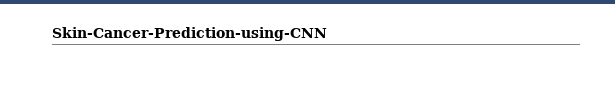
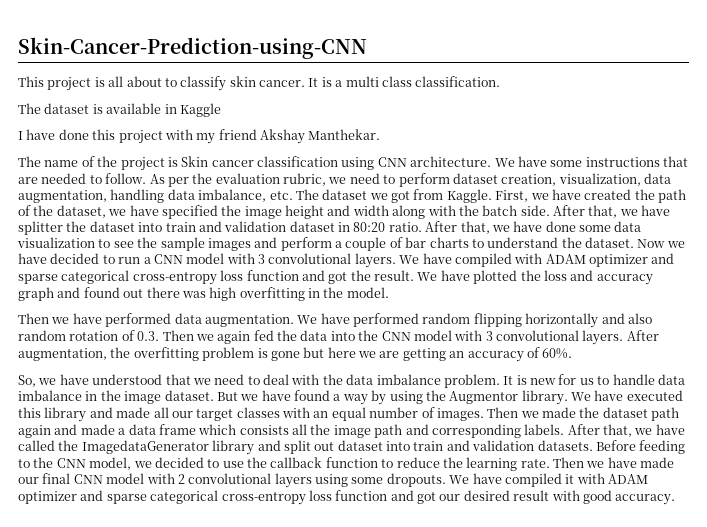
(327, 34) none -> [18,76,501,91] [18,103,221,117] [18,129,381,144] [18,156,688,171] [18,173,671,187] [18,189,686,203] [18,205,671,219] [18,221,642,235] [17,237,685,251] [18,253,675,268] [18,270,653,285] [18,287,389,301] [18,313,652,328] [18,330,659,345] [18,347,573,362] [18,374,685,388] [18,390,683,405] [18,407,680,422] [18,424,685,438] [18,440,686,455] [18,457,675,471] [18,473,648,488] [18,490,676,505] // This project is all about to classify skin cancer. It is a multi class classification. // The dataset is available in Kaggle // I have done this project with my friend Akshay Manthekar. // The name of the project is Skin cancer classification using CNN architecture. We have some instructions that are needed to follow. As per the evaluation rubric, we need to perform dataset creation, visualization, data augmentation, handling data imbalance, etc. The dataset we got from Kaggle. First, we have created the path of the dataset, we have specified the image height and width along with the batch side. After that, we have splitter the dataset into train and validation dataset in 80:20 ratio. After that, we have done some data visualization to see the sample images and perform a couple of bar charts to understand the dataset. Now we have decided to run a CNN model with 3 convolutional layers. We have compiled with ADAM optimizer and sparse categorical cross-entropy loss function and got the result. We have plotted the loss and accuracy graph and found out there was high overfitting in the model. // Then we have performed data augmentation. We have performed random flipping horizontally and also random rotation of 0.3. Then we again fed the data into the CNN model with 3 convolutional layers. After augmentation, the overfitting problem is gone but here we are getting an accuracy of 60%. // So, we have understood that we need to deal with the data imbalance problem. It is new for us to handle data imbalance in the image dataset. But we have found a way by using the Augmentor library. We have executed this library and made all our target classes with an equal number of images. Then we made the dataset path again and made a data frame which consists all the image path and corresponding labels. After that, we have called the ImagedataGenerator library and split out dataset into train and validation datasets. Before feeding to the CNN model, we decided to use the callback function to reduce the learning rate. Then we have made our final CNN model with 2 convolutional layers using some dropouts. We have compiled it with ADAM optimizer and sparse categorical cross-entropy loss function and got our desired result with good accuracy.

